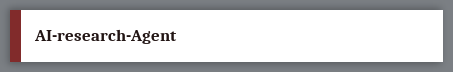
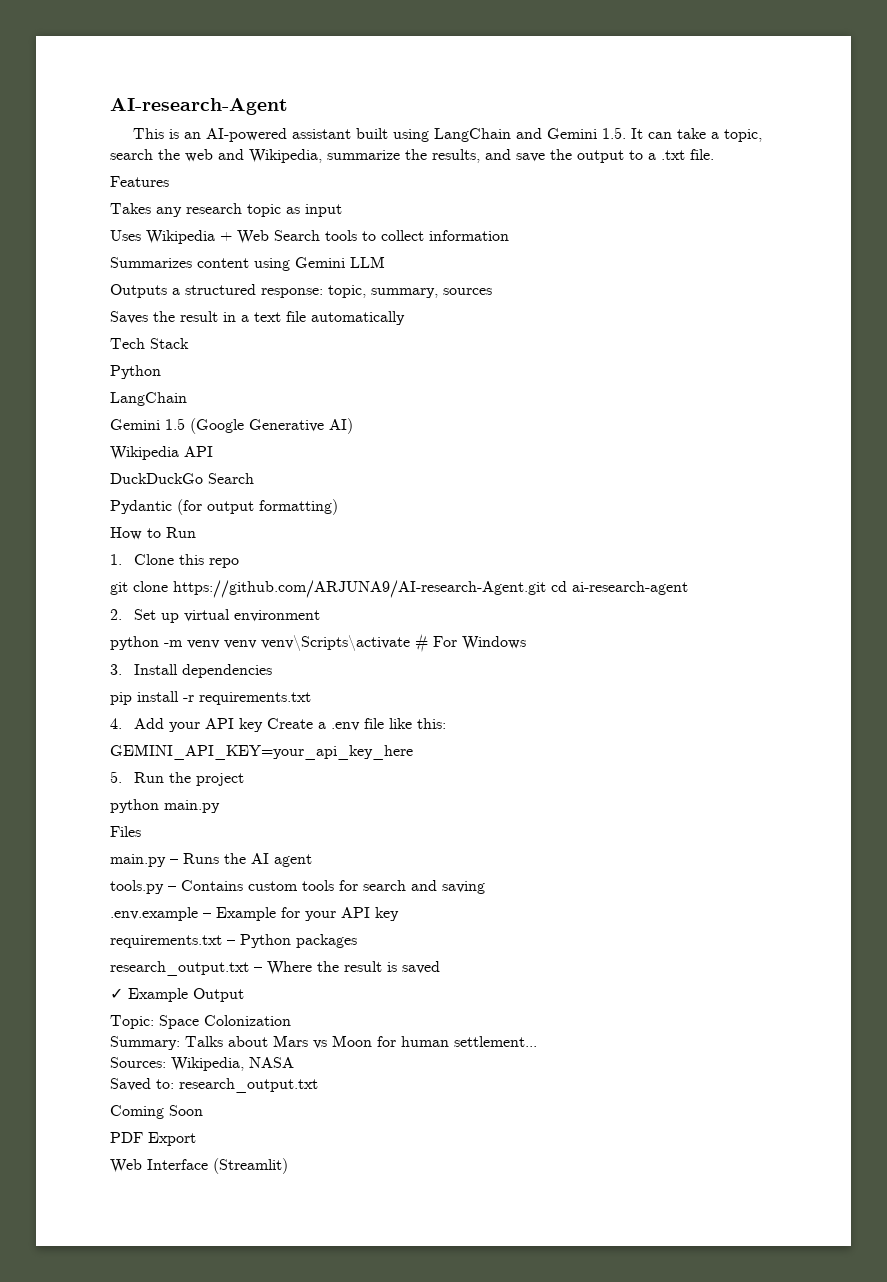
(177, 36) none -> [133,127,763,142] [110,149,714,163] [110,176,169,187] [110,203,342,217] [110,230,509,244] [110,256,385,271] [110,284,492,298] [110,311,405,325] [110,338,189,349] [110,365,161,379] [110,392,187,406] [110,418,353,434] [110,446,213,460] [110,473,254,484] [110,499,338,515] [110,527,196,540] [110,554,239,568] [110,580,688,598] [110,609,320,623] [110,633,526,653] [110,664,272,678] [110,691,311,705] [110,718,446,732] [110,744,413,760] [110,771,244,786] [110,799,220,813] [110,826,141,837] [110,853,312,867] [110,880,485,894] [110,907,399,921] [110,934,357,948] [110,961,440,976] [110,988,244,1002] [110,1015,291,1029] [110,1035,537,1050] [110,1057,294,1071] [110,1078,318,1093] [110,1105,203,1119] [110,1132,196,1146] [110,1158,288,1174] // This is an AI-powered assistant built using LangChain and Gemini 1.5. It can take a topic, search the web and Wikipedia, summarize the results, and save the output to a .txt file. // Features // Takes any research topic as input // Uses Wikipedia + Web Search tools to collect information // Summarizes content using Gemini LLM // Outputs a structured response: topic, summary, sources // Saves the result in a text file automatically // Tech Stack // Python // LangChain // Gemini 1.5 (Google Generative AI) // Wikipedia API // DuckDuckGo Search // Pydantic (for output formatting) // How to Run // 1. Clone this repo // git clone https://github.com/ARJUNA9/AI-research-Agent.git cd ai-research-agent // 2. Set up virtual environment // python -m venv venv venv\Scripts\activate # For Windows // 3. Install dependencies // pip install -r requirements.txt // 4. Add your API key Create a .env file like this: // GEMINI_API_KEY=your_api_key_here // 5. Run the project // python main.py // Files // main.py – Runs the AI agent // tools.py – Contains custom tools for search and saving // .env.example – Example for your API key // requirements.txt – Python packages // research_output.txt – Where the result is saved // ✓ Example Output // Topic: Space Colonization // Summary: Talks about Mars vs Moon for human settlement... // Sources: Wikipedia, NASA // Saved to: research_output.txt // Coming Soon // PDF Export // Web Interface (Streamlit)

